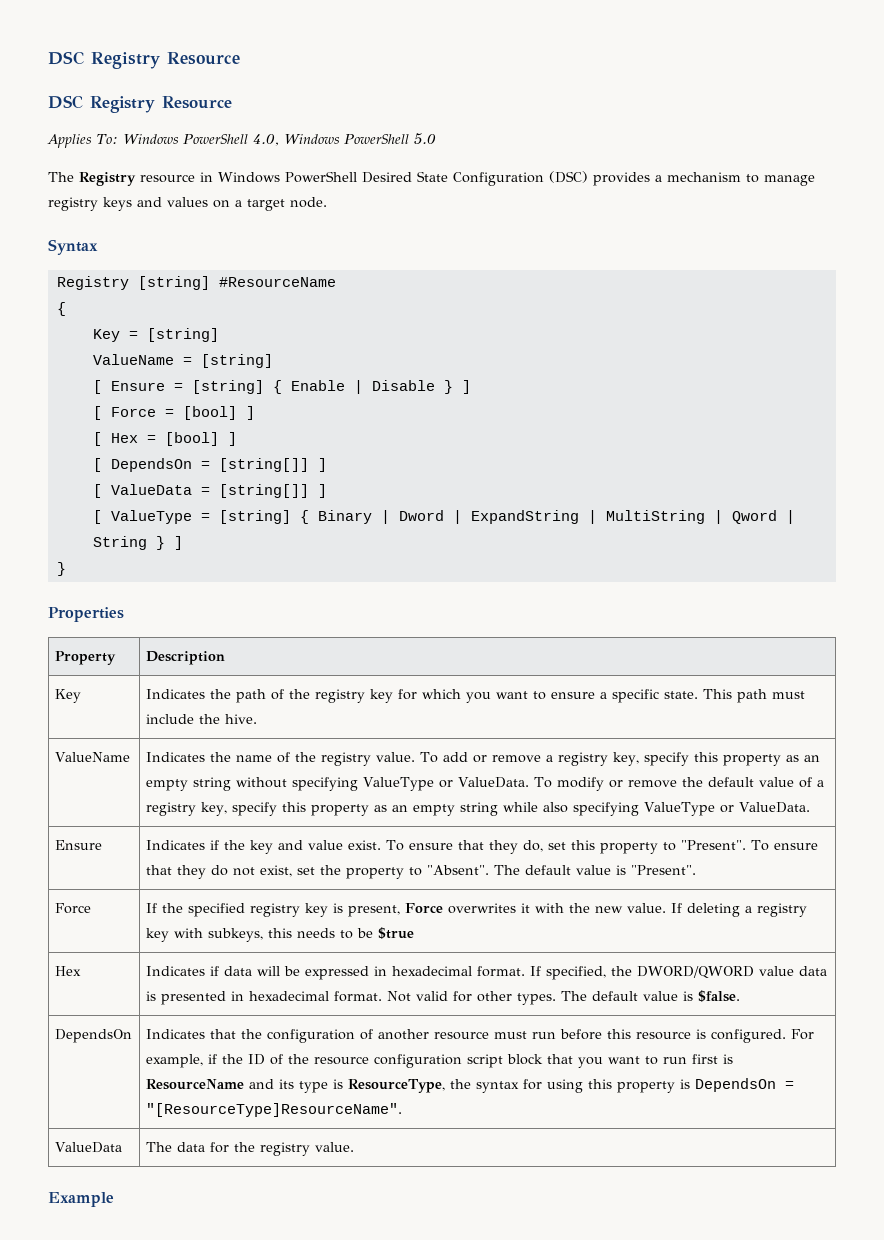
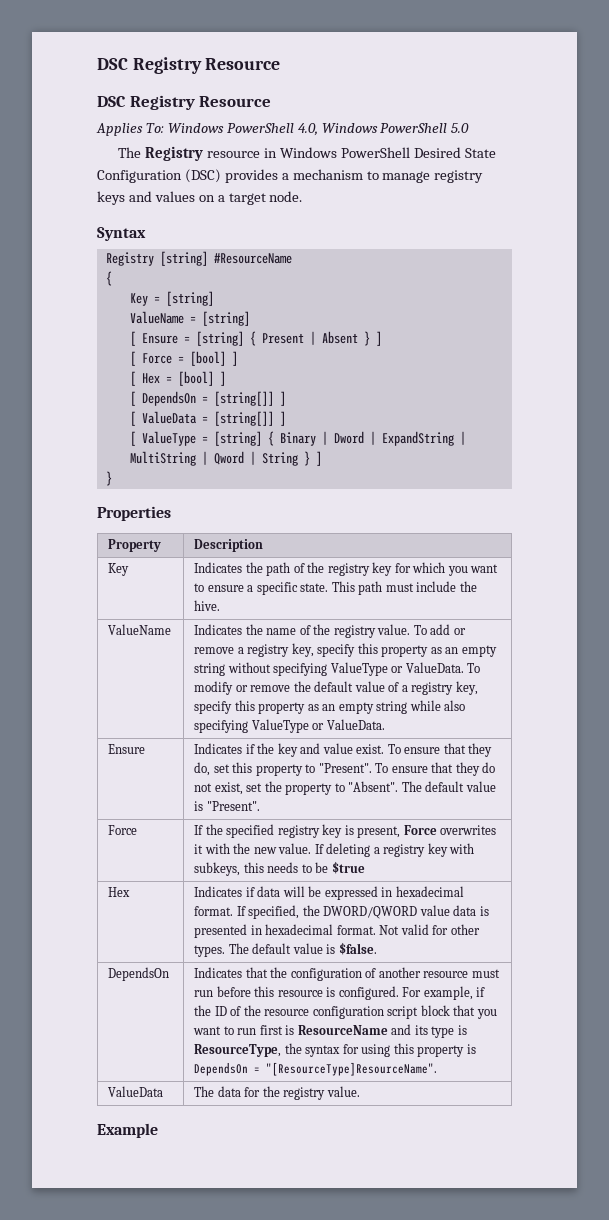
[290,380,435,394] Enable | Disable -> [261,331,358,345] Present | Absent

